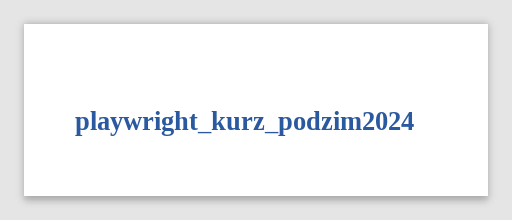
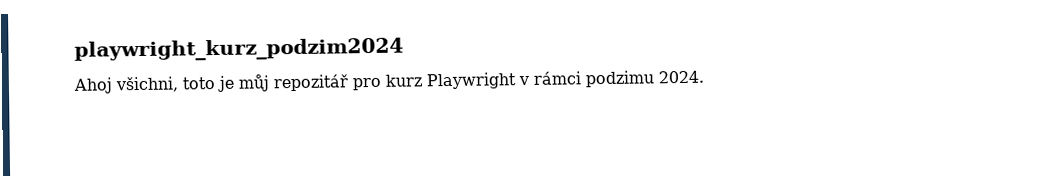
(414, 123) none -> [73,70,704,94] // Ahoj všichni, toto je můj repozitář pro kurz Playwright v rámci podzimu 2024.

